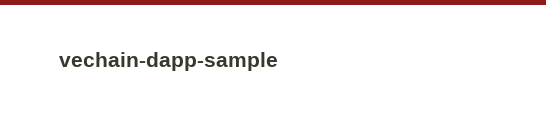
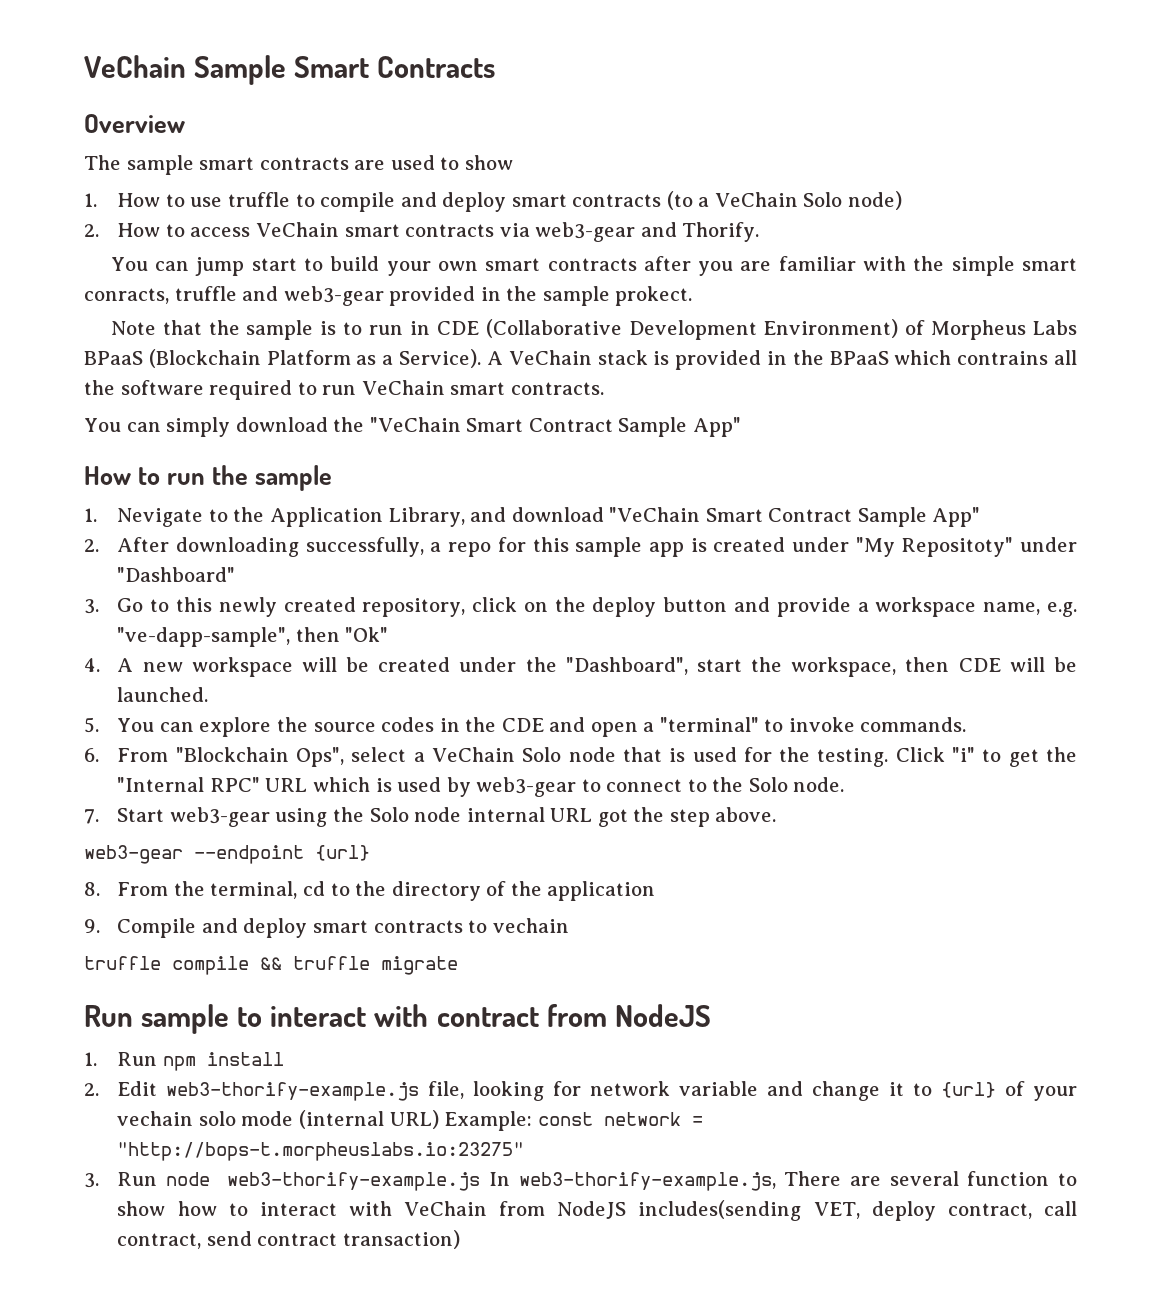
[59,52,278,71] vechain-dapp-sample -> [84,55,496,85] [84,114,185,133] [84,155,513,175] [84,191,902,212] [84,222,760,242] [110,256,1077,276] [84,286,693,306] [110,319,1077,340] [84,349,1077,370] [84,380,604,400] [84,417,741,437] [84,465,333,491] [84,507,981,527] [84,537,1078,557] [117,567,236,582] [84,597,1078,617] [117,627,389,647] [84,657,1078,677] [117,687,209,702] [84,717,967,737] [84,747,1077,767] [117,777,845,797] [84,807,777,827] [84,845,370,864] [84,881,656,901] [84,918,569,938] [84,956,458,975] [84,1004,711,1034] [84,1052,284,1071] [84,1081,1077,1101] [117,1110,703,1131] [117,1142,525,1161] [84,1171,1078,1191] [117,1200,1077,1221] [117,1230,461,1249] VeChain Sample Smart Contracts // Overview // The sample smart contracts are used to show // 1. How to use truffle to compile and deploy smart contracts (to a VeChain Solo node) // 2. How to access VeChain smart contracts via web3-gear and Thorify. // You can jump start to build your own smart contracts after you are familiar with the simple smart conracts, truffle and web3-gear provided in the sample prokect. // Note that the sample is to run in CDE (Collaborative Development Environment) of Morpheus Labs BPaaS (Blockchain Platform as a Service). A VeChain stack is provided in the BPaaS which contrains all the software required to run VeChain smart contracts. // You can simply download the "VeChain Smart Contract Sample App" // How to run the sample // 1. Nevigate to the Application Library, and download "VeChain Smart Contract Sample App" // 2. After downloading successfully, a repo for this sample app is created under "My Repositoty" under "Dashboard" // 3. Go to this newly created repository, click on the deploy button and provide a workspace name, e.g. "ve-dapp-sample", then "Ok" // 4. A new workspace will be created under the "Dashboard", start the workspace, then CDE will be launched. // 5. You can explore the source codes in the CDE and open a "terminal" to invoke commands. // 6. From "Blockchain Ops", select a VeChain Solo node that is used for the testing. Click "i" to get the "Internal RPC" URL which is used by web3-gear to connect to the Solo node. // 7. Start web3-gear using the Solo node internal URL got the step above. // web3-gear --endpoint {url} // 8. From the terminal, cd to the directory of the application // 9. Compile and deploy smart contracts to vechain // truffle compile && truffle migrate // Run sample to interact with contract from NodeJS // 1. Run npm install // 2. Edit web3-thorify-example.js file, looking for network variable and change it to {url} of your vechain solo mode (internal URL) Example: const network = "http://bops-t.morpheuslabs.io:23275" // 3. Run node web3-thorify-example.js In web3-thorify-example.js, There are several function to show how to interact with VeChain from NodeJS includes(sending VET, deploy contract, call contract, send contract transaction)

